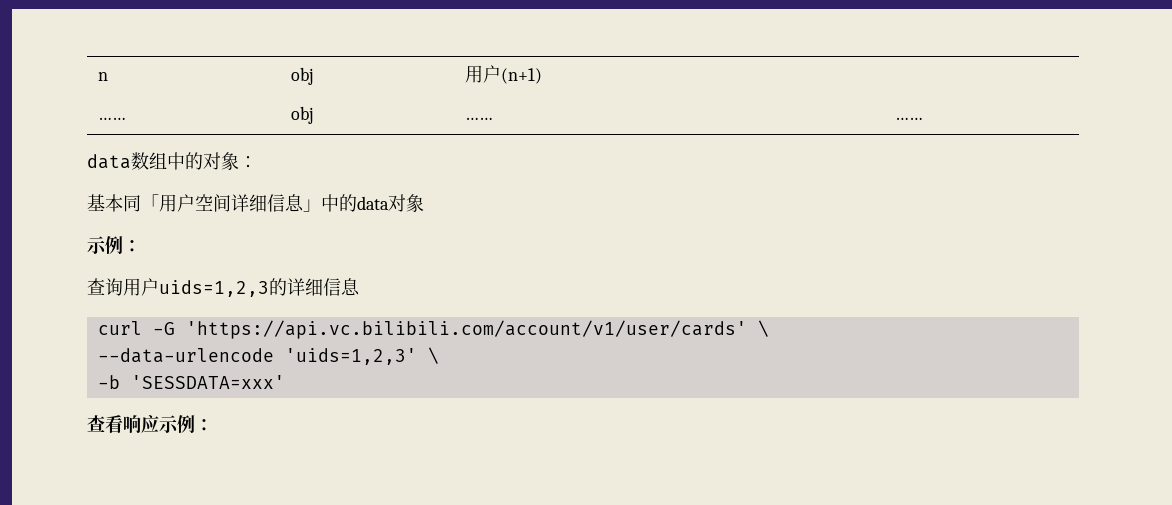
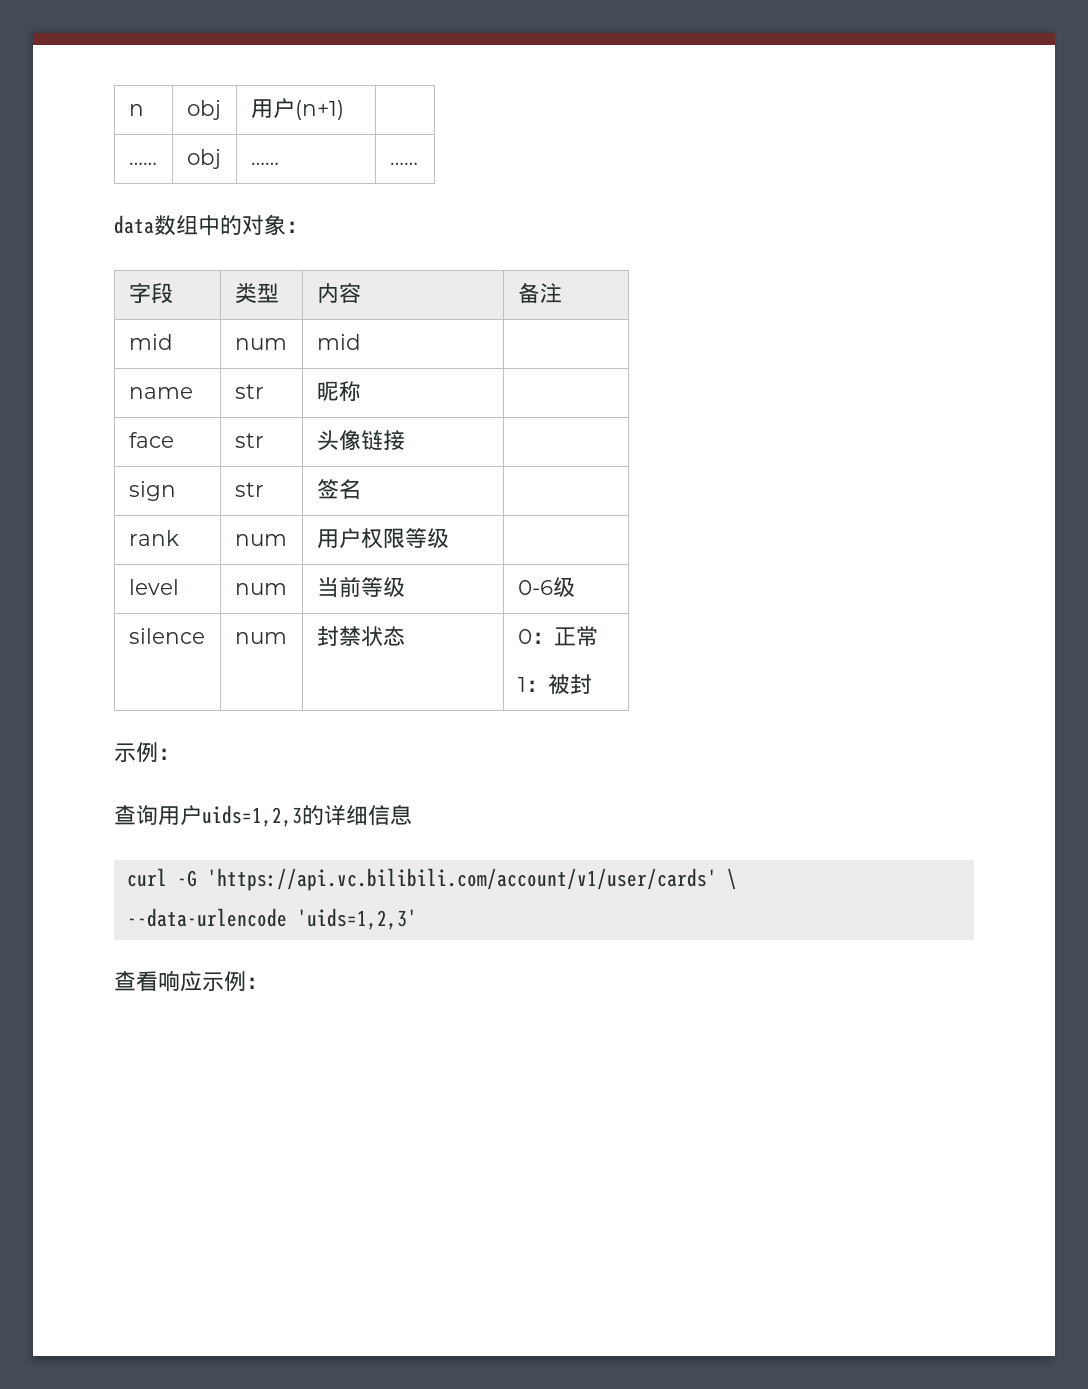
[87,194,424,212] // 基本同「用户空间详细信息」中的data对象 -> [128,283,173,304] [234,283,279,303] [316,283,361,303] [517,283,562,304] [128,334,173,350] [234,338,287,350] [316,334,361,350] [128,387,193,399] [234,384,264,399] [316,381,361,402] [128,432,174,448] [234,433,264,448] [316,430,405,450] [128,481,176,501] [234,482,264,497] [316,479,361,499] [128,530,179,546] [234,534,287,546] [316,528,449,549] [128,579,179,595] [234,583,287,595] [316,576,405,597] [517,577,575,597] [128,628,205,644] [234,632,287,644] [316,626,405,647] [517,626,598,647] [517,674,592,695] // 字段 | 类型 | 内容 | 备注 // mid | num | mid | // name | str | 昵称 | // face | str | 头像链接 | // sign | str | 签名 | // rank | num | 用户权限等级 | // level | num | 当前等级 | 0-6级 // silence | num | 封禁状态 | 0：正常 // 1：被封
[427,347,439,364] [97,375,285,389] \ // -b 'SESSDATA=xxx' -> (417, 919) none

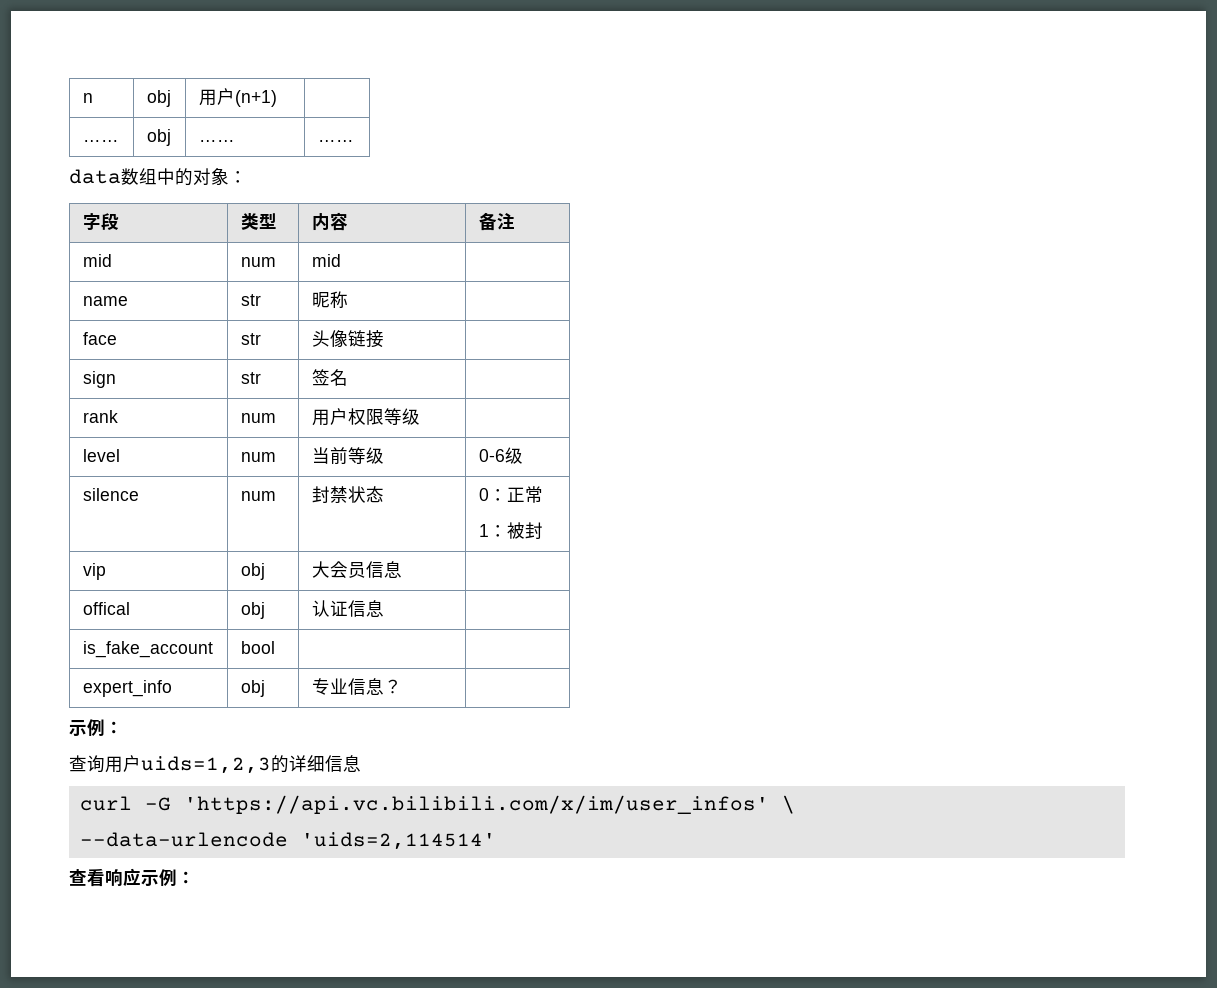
(592, 684) none -> [82,563,106,580] [240,563,265,580] [311,561,402,578] [82,602,130,615] [240,602,265,619] [311,600,384,617] [82,641,213,658] [240,641,275,654] [82,680,172,697] [240,680,265,697] [311,678,402,695] // vip | obj | 大会员信息 | // offical | obj | 认证信息 | // is_fake_account | bool | | // expert_info | obj | 专业信息？ |
[206,868,717,891] 'https://api.vc.bilibili.com/account/v1/user/cards' -> [183,795,769,814] 'https://api.vc.bilibili.com/x/im/user_infos'
[296,908,417,930] 'uids=1,2,3' -> [300,832,496,850] 'uids=2,114514'

